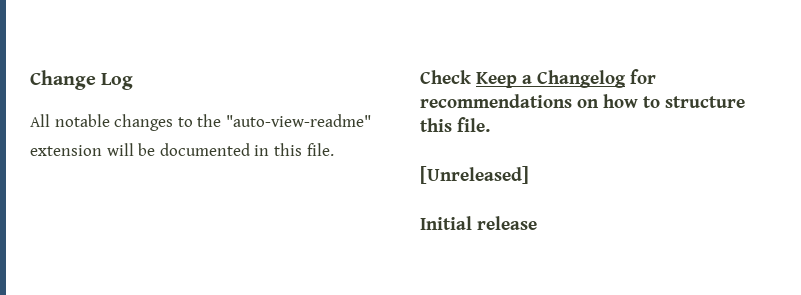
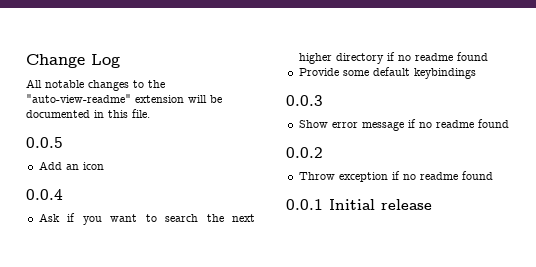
[420,69,656,88] [420,94,745,108] [420,117,490,132] [420,166,529,184] Check Keep a Changelog for recommendations on how to structure this file. // [Unreleased] // -> [26,137,63,148] [38,161,104,170] [26,189,63,200] [38,213,255,225] [298,52,488,64] [298,67,476,79] [286,95,323,106] [298,119,509,131] [286,147,323,158] [298,171,493,182] [286,199,323,210] 0.0.5 // Add an icon // 0.0.4 // Ask if you want to search the next higher directory if no readme found // Provide some default keybindings // 0.0.3 // Show error message if no readme found // 0.0.2 // Throw exception if no readme found // 0.0.1

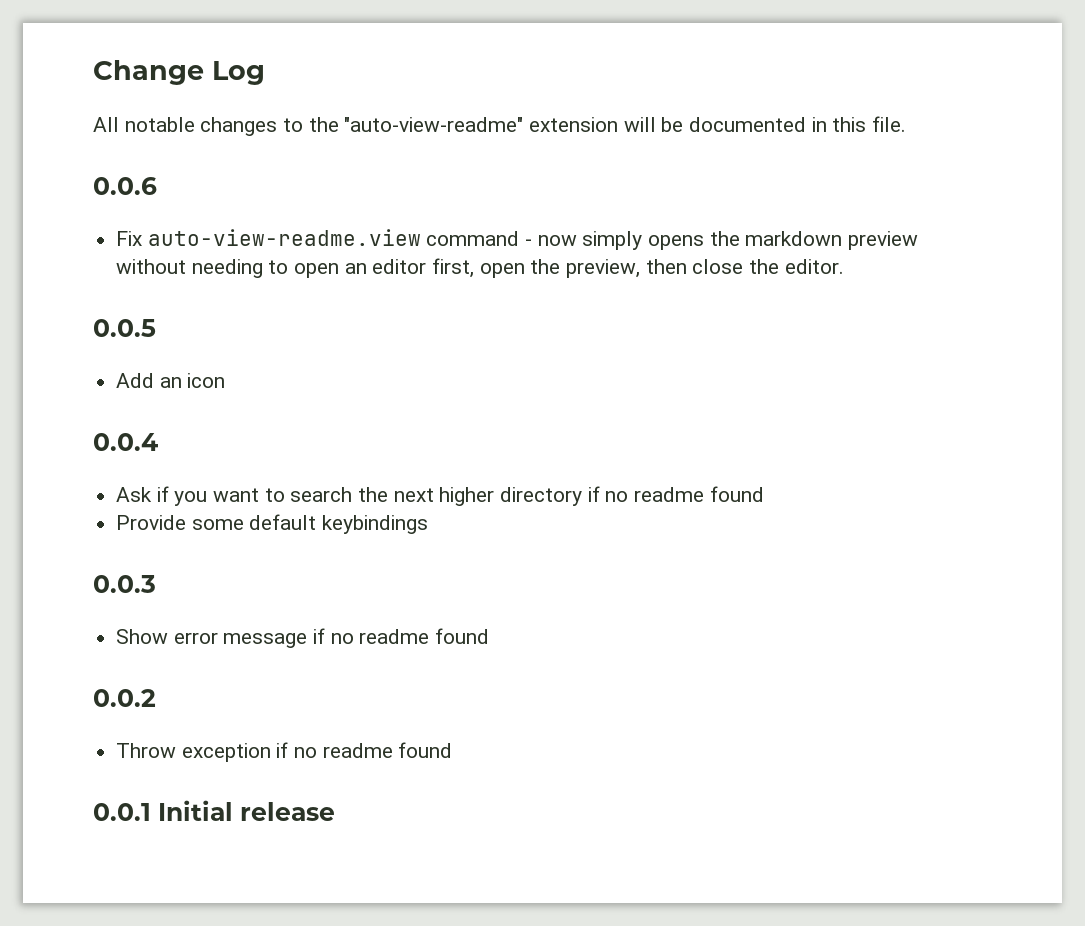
(150, 113) none -> [93,177,157,195] [116,229,919,250] [116,258,844,278] // 0.0.6 // Fix auto-view-readme.view command - now simply opens the markdown preview without needing to open an editor first, open the preview, then close the editor.

